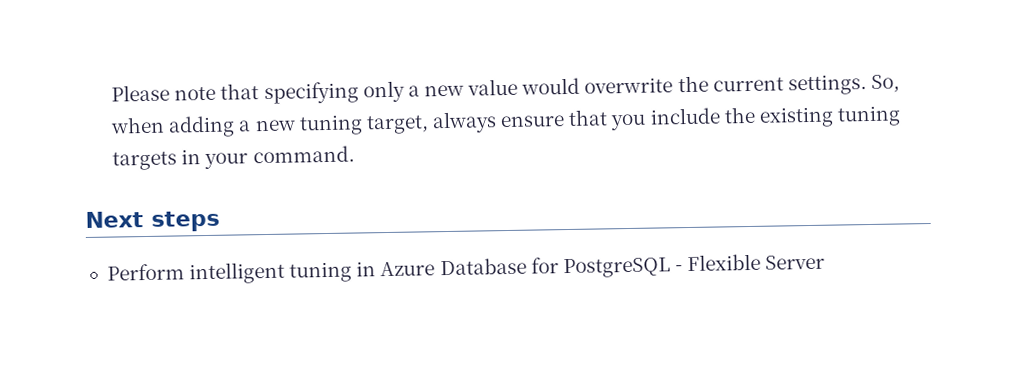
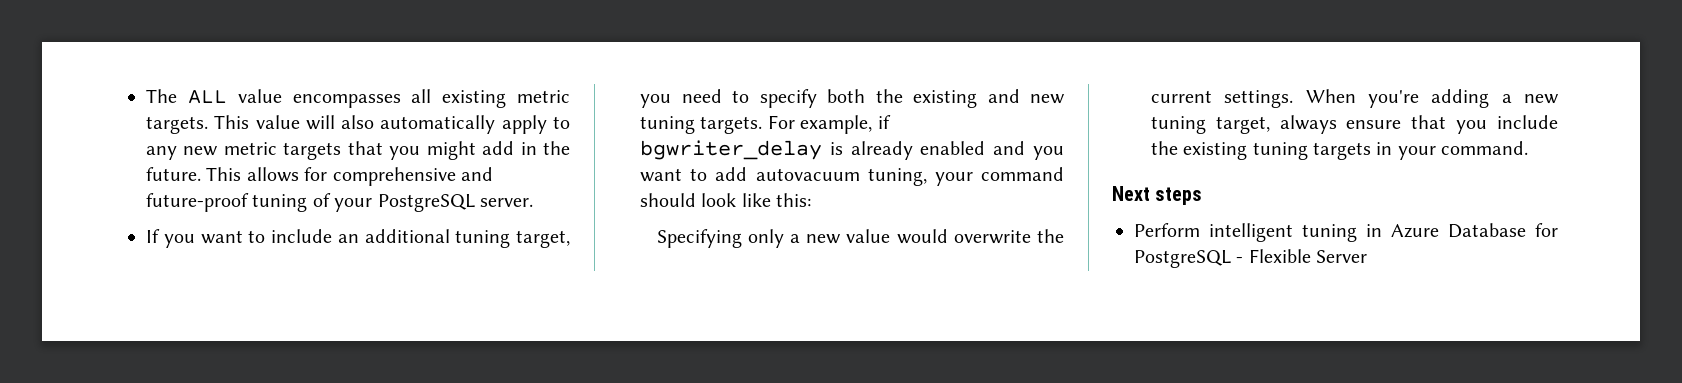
[111,81,359,105] Please note that specifying -> [146,89,570,108] [146,115,570,134] [146,141,571,160] [146,167,493,186] [146,193,533,212] [146,229,570,248] [640,89,1065,108] [640,115,891,134] [640,140,1064,160] [640,167,1064,186] [640,193,812,207] [656,229,742,248] The ALL value encompasses all existing metric targets. This value will also automatically apply to any new metric targets that you might add in the future. This allows for comprehensive and future-proof tuning of your PostgreSQL server. // If you want to include an additional tuning target, you need to specify both the existing and new tuning targets. For example, if bgwriter_delay is already enabled and you want to add autovacuum tuning, your command should look like this: // Specifying
[870,74,900,93] [110,116,166,134] So, when -> [1305,89,1419,108] When you're

